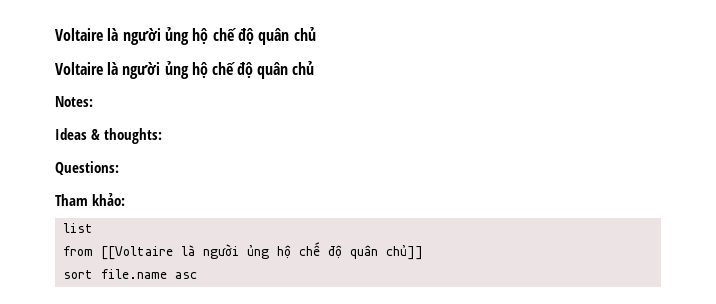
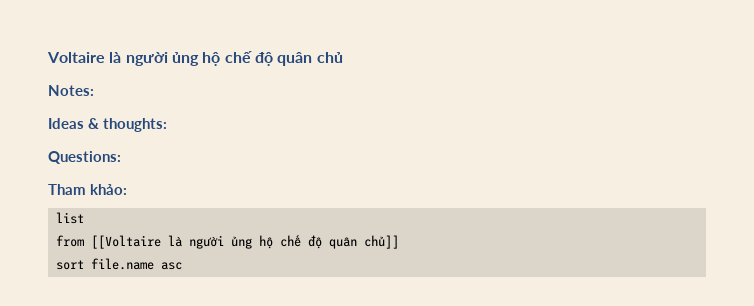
[55,27,316,45] [55,61,315,79] Voltaire là người ủng hộ chế độ quân chủ // Voltaire là người ủng hộ chế độ quân chủ -> [47,51,343,66] Voltaire là người ủng hộ chế độ quân chủ

